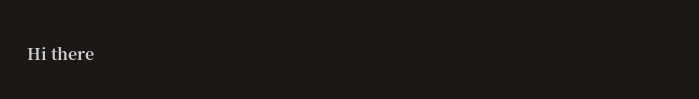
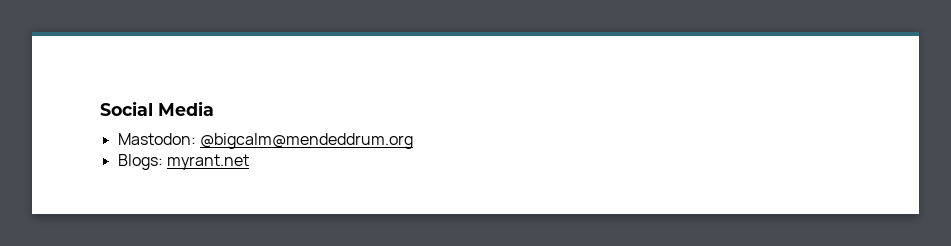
[27,46,95,60] Hi there -> [100,101,214,116] [117,133,413,149] [117,154,249,170] Social Media // Mastodon: @bigcalm@mendeddrum.org // Blogs: myrant.net

